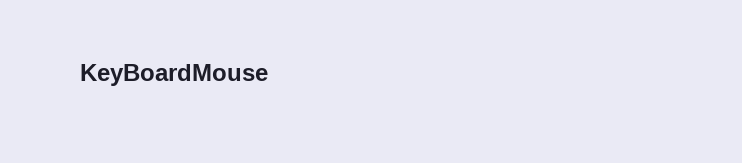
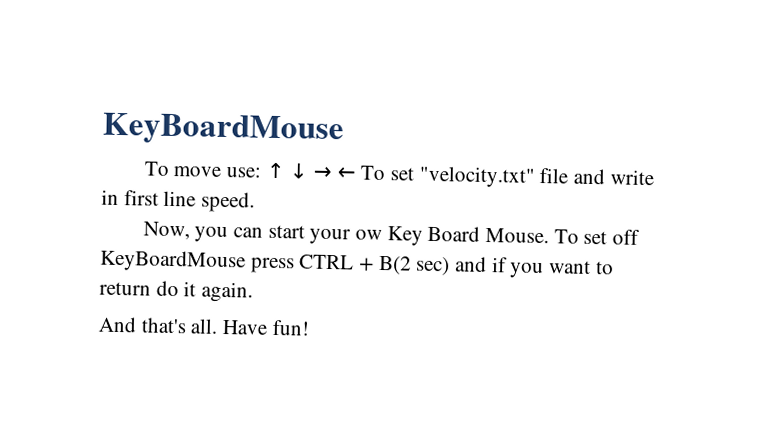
[80,64,268,86] KeyBoardMouse -> [102,112,344,147] [143,161,654,188] [101,189,256,213] [142,221,641,246] [99,249,614,279] [99,280,254,303] [98,316,310,336] KeyBoardMouse // To move use: ↑ ↓ → ← To set "velocity.txt" file and write in first line speed. // Now, you can start your ow Key Board Mouse. To set off KeyBoardMouse press CTRL + B(2 sec) and if you want to return do it again. // And that's all. Have fun!

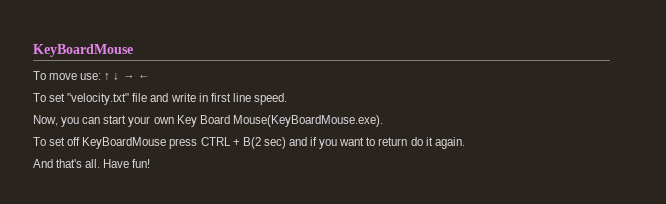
(356, 173) none -> (150, 77) //
[355,229,383,241] ow -> [153,117,174,124] own
[485,227,550,244] Mouse. -> [232,115,383,127] Mouse(KeyBoardMouse.exe). //

